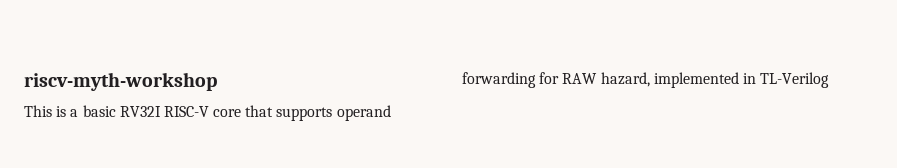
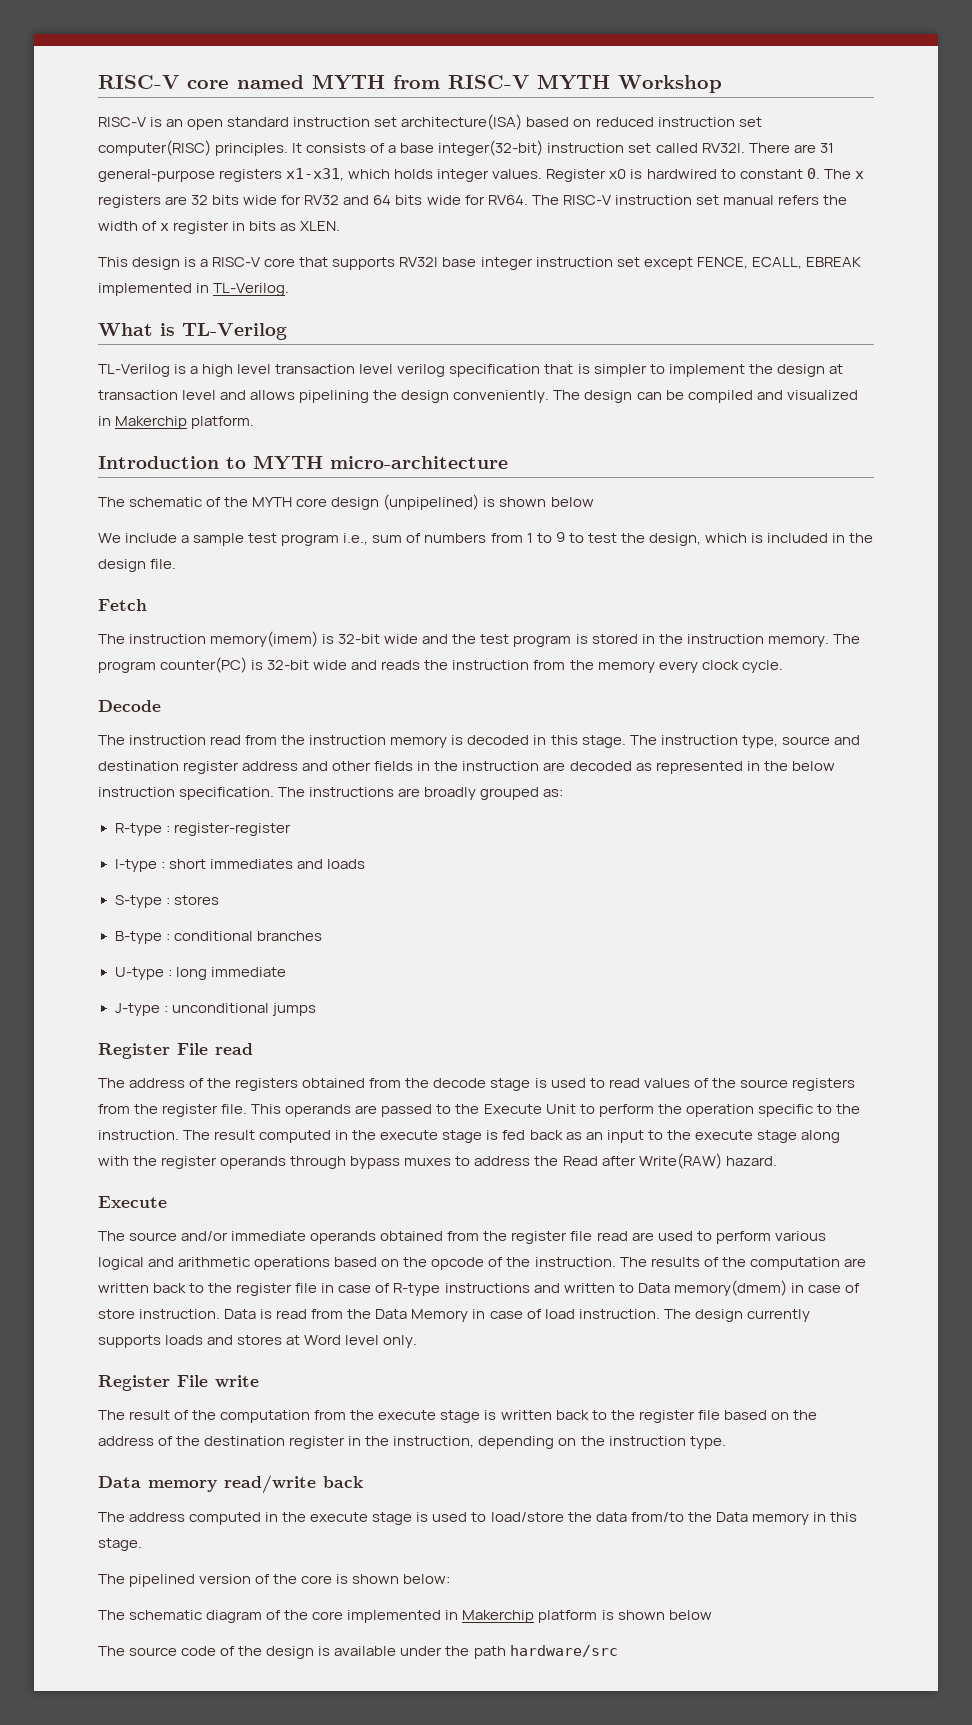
[24,72,217,91] [24,105,161,117] riscv-myth-workshop // This is a basic RV32I -> [98,74,722,93] [98,114,762,130] [98,140,834,156] [98,168,864,182] [98,195,847,208] [98,221,341,234] [98,257,209,270] RISC-V core named MYTH from RISC-V MYTH Workshop // RISC-V is an open standard instruction set architecture(ISA) based on reduced instruction set computer(RISC) principles. It consists of a base integer(32-bit) instruction set called RV32I. There are 31 general-purpose registers x1-x31, which holds integer values. Register x0 is hardwired to constant 0. The x registers are 32 bits wide for RV32 and 64 bits wide for RV64. The RISC-V instruction set manual refers the width of x register in bits as XLEN. // This design is a
[336,105,391,121] [462,72,830,88] operand forwarding for RAW hazard, implemented in TL-Verilog -> [399,257,861,270] [98,283,290,296] [98,323,287,340] [98,364,843,377] [98,390,858,403] [98,416,255,429] [98,455,508,470] [98,494,594,510] [98,532,874,546] [98,559,177,572] [98,599,147,611] [98,631,860,647] [98,657,783,673] [98,700,161,712] [98,735,860,748] [98,761,835,774] [98,787,564,800] [114,823,291,836] [114,859,365,872] [114,895,219,908] [114,931,322,944] [114,967,286,980] [114,1003,316,1016] [98,1043,253,1059] [98,1078,855,1091] [98,1104,860,1117] [98,1130,840,1143] [98,1153,777,1169] [98,1196,167,1208] [98,1231,826,1244] [98,1257,866,1270] [98,1280,860,1296] [98,1309,810,1322] [98,1335,418,1348] [98,1375,259,1391] [98,1410,817,1423] [98,1436,726,1449] [98,1475,363,1494] [98,1512,857,1525] [98,1538,142,1551] [98,1574,451,1587] [98,1610,712,1623] [98,1645,618,1659] RV32I base integer instruction set except FENCE, ECALL, EBREAK implemented in TL-Verilog. // What is TL-Verilog // TL-Verilog is a high level transaction level verilog specification that is simpler to implement the design at transaction level and allows pipelining the design conveniently. The design can be compiled and visualized in Makerchip platform. // Introduction to MYTH micro-architecture // The schematic of the MYTH core design (unpipelined) is shown below // We include a sample test program i.e., sum of numbers from 1 to 9 to test the design, which is included in the design file. // Fetch // The instruction memory(imem) is 32-bit wide and the test program is stored in the instruction memory. The program counter(PC) is 32-bit wide and reads the instruction from the memory every clock cycle. // Decode // The instruction read from the instruction memory is decoded in this stage. The instruction type, source and destination register address and other fields in the instruction are decoded as represented in the below instruction specification. The instructions are broadly grouped as: // R-type : register-register // I-type : short immediates and loads // S-type : stores // B-type : conditional branches // U-type : long immediate // J-type : unconditional jumps // Register File read // The address of the registers obtained from the decode stage is used to read values of the source registers from the register file. This operands are passed to the Execute Unit to perform the operation specific to the instruction. The result computed in the execute stage is fed back as an input to the execute stage along with the register operands through bypass muxes to address the Read after Write(RAW) hazard. // Execute // The source and/or immediate operands obtained from the register file read are used to perform various logical and arithmetic operations based on the opcode of the instruction. The results of the computation are written back to the register file in case of R-type instructions and written to Data memory(dmem) in case of store instruction. Data is read from the Data Memory in case of load instruction. The design currently supports loads and stores at Word level only. // Register File write // The result of the computation from the execute stage is written back to the register file based on the address of the destination register in the instruction, depending on the instruction type. // Data memory read/write back // The address computed in the execute stage is used to load/store the data from/to the Data memory in this stage. // The pipelined version of the core is shown below: // The schematic diagram of the core implemented in Makerchip platform is shown below // The source code of the design is available under the path hardware/src

